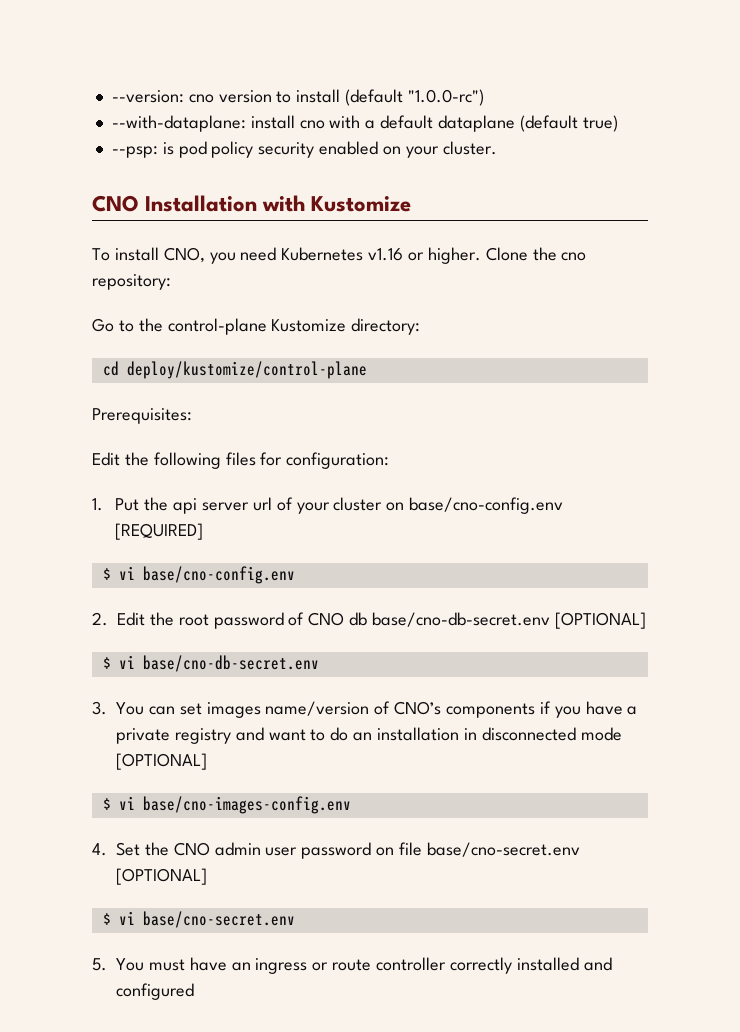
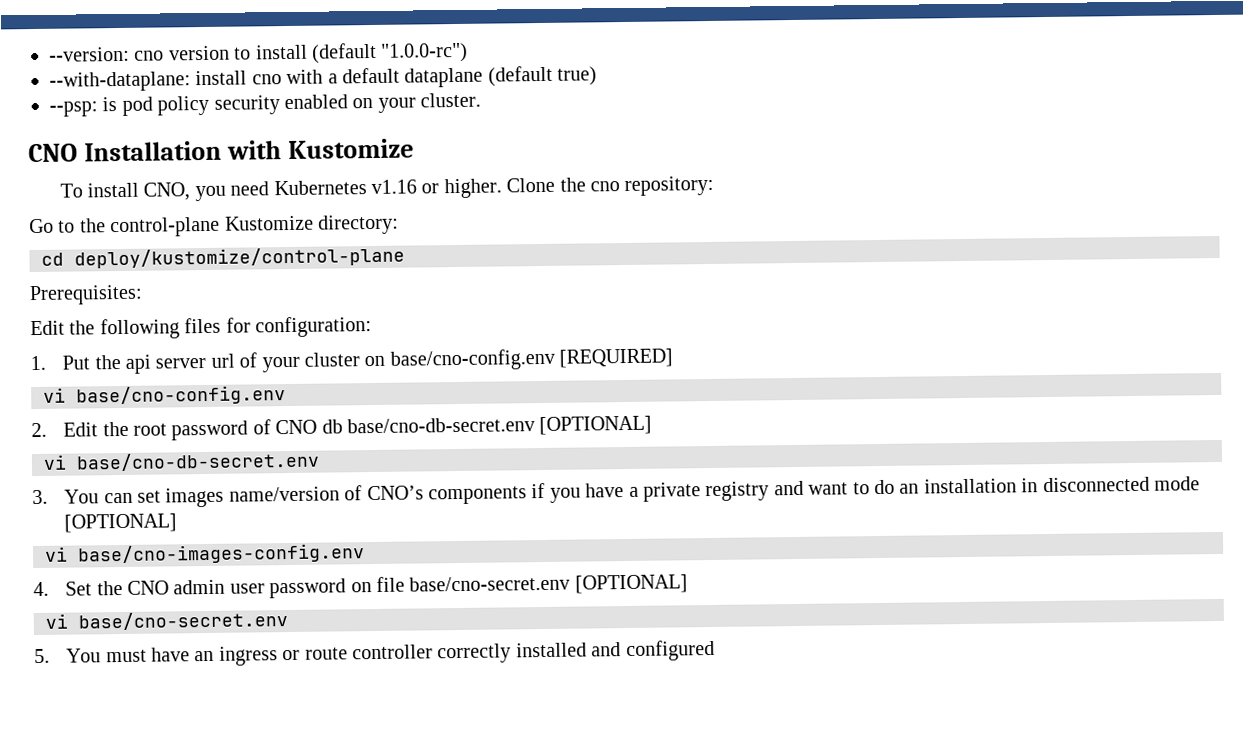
[102,568,111,580] $ -> (674, 358) none
[102,657,111,669] $ -> (653, 425) none
[102,798,111,810] $ -> (178, 523) none
[102,913,111,925] $ -> (688, 584) none

